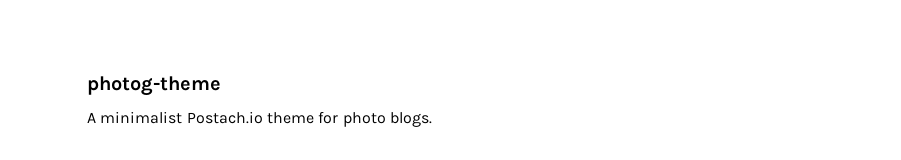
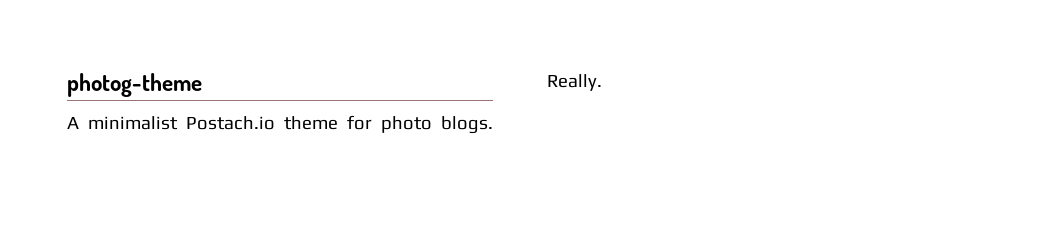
(432, 119) none -> [547,74,602,91] Really.

